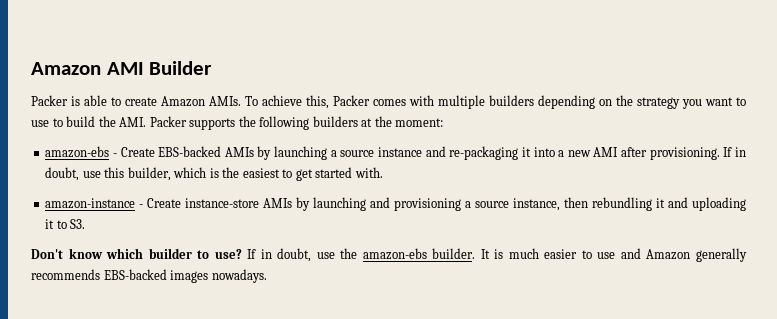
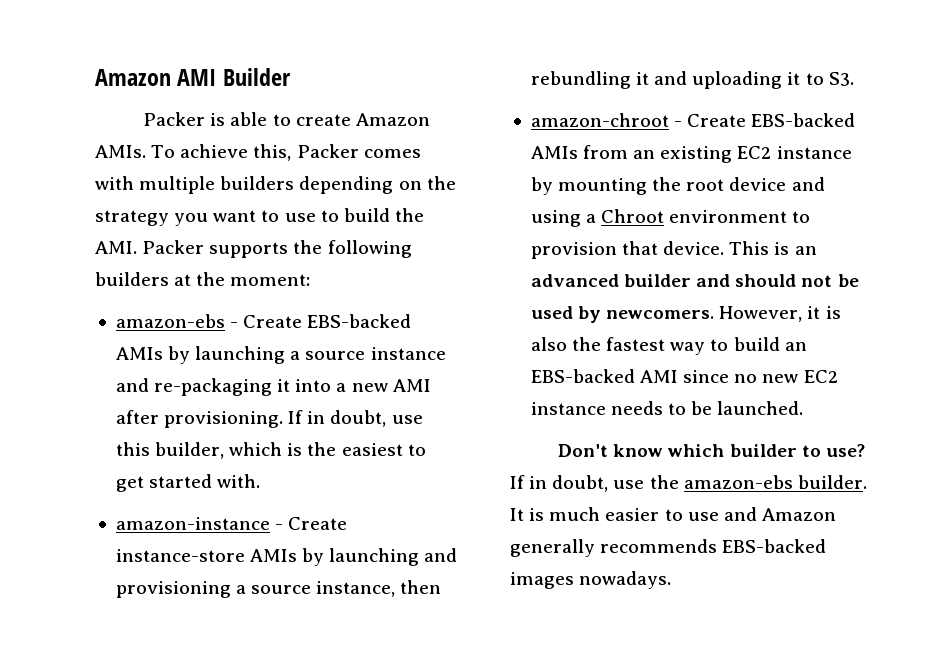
(86, 224) none -> [530,113,856,127] [530,145,852,163] [530,177,825,195] [530,209,811,227] [530,241,817,259] [530,274,859,287] [530,306,841,323] [530,337,807,355] [530,369,838,383] [530,401,804,415] // amazon-chroot - Create EBS-backed AMIs from an existing EC2 instance by mounting the root device and using a Chroot environment to provision that device. This is an advanced builder and should not be used by newcomers. However, it is also the fastest way to build an EBS-backed AMI since no new EC2 instance needs to be launched.

